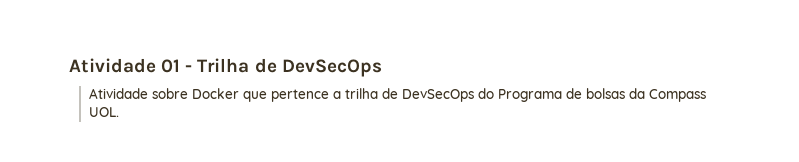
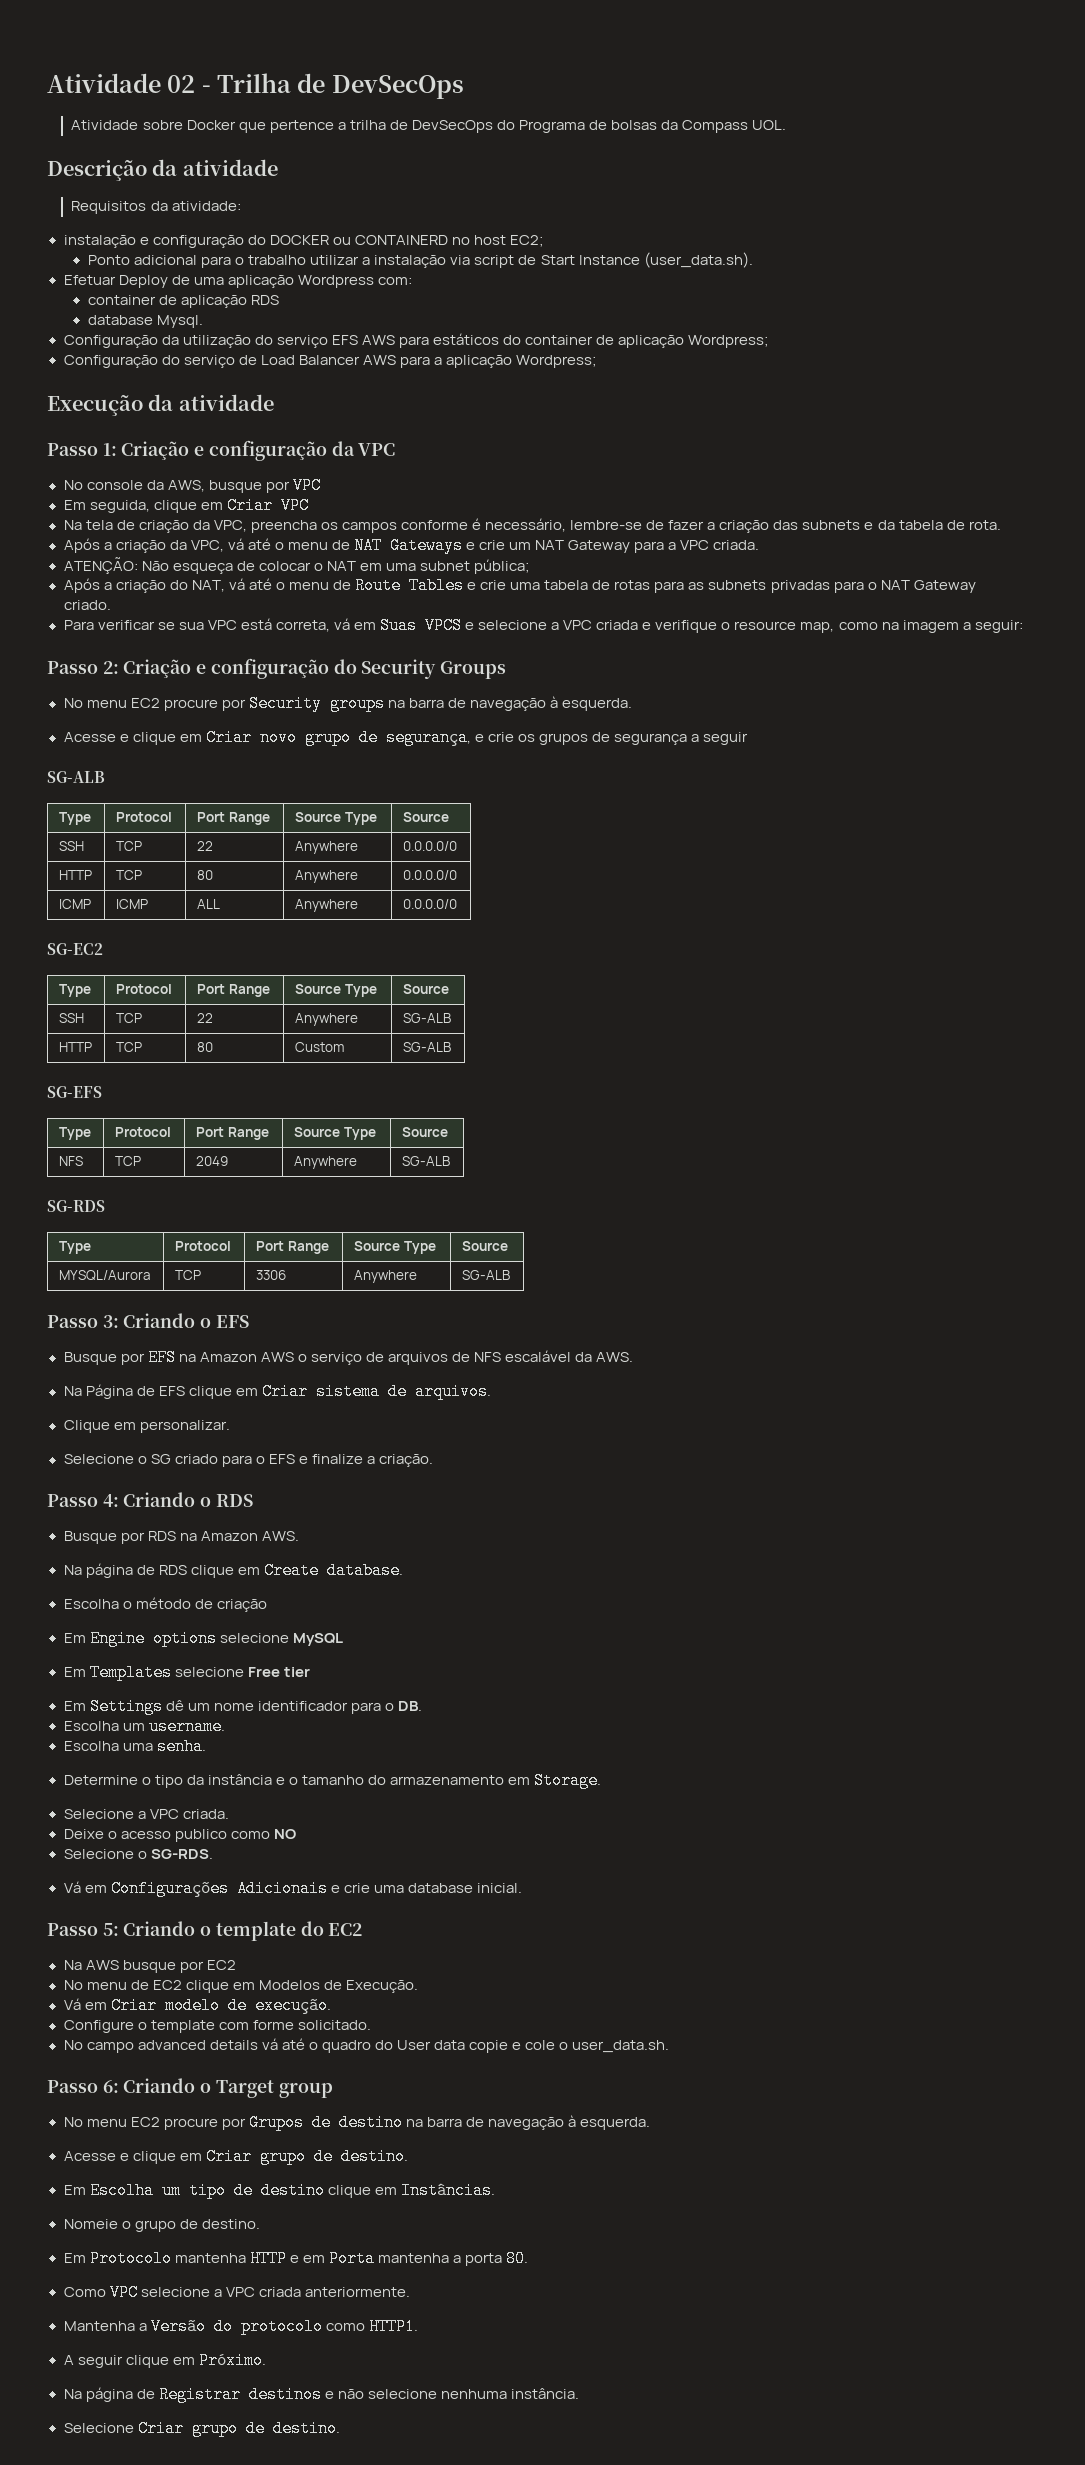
[69,58,181,73] Atividade 01 -> [47,73,196,93] Atividade 02
(119, 112) none -> [47,159,278,181] [71,201,241,214] [63,235,544,248] [87,252,753,268] [63,275,412,288] [87,295,280,308] [87,315,203,328] [63,333,770,348] [63,355,598,368] [47,394,274,416] [47,440,396,461] [63,477,321,494] [63,497,309,514] [63,518,1001,533] [63,537,760,554] [63,557,531,574] [63,577,976,594] [63,600,111,610] [63,617,1023,634] [47,658,507,679] [63,695,633,712] [63,729,749,746] [47,771,105,783] [58,812,91,825] [115,812,172,822] [196,812,270,825] [294,812,377,825] [402,812,449,822] [58,841,84,851] [115,841,142,851] [196,841,213,851] [294,841,358,854] [402,841,457,851] [58,870,92,880] [115,870,142,880] [196,870,213,880] [294,870,358,883] [402,870,457,880] [58,899,91,909] [115,899,148,909] [196,899,220,909] [294,899,358,912] [402,899,457,909] [47,943,103,955] [58,984,91,997] [115,984,172,994] [196,984,270,997] [294,984,377,997] [402,984,449,994] [58,1013,84,1023] [115,1013,142,1023] [196,1013,213,1023] [294,1013,358,1026] [402,1013,451,1023] [58,1042,92,1052] [115,1042,142,1052] [196,1042,213,1052] [294,1042,344,1052] [402,1042,451,1052] [47,1086,102,1098] [58,1127,91,1140] [114,1127,171,1137] [195,1127,269,1140] [293,1127,376,1140] [401,1127,448,1137] [58,1156,83,1166] [114,1156,141,1166] [195,1156,228,1166] [293,1156,357,1169] [401,1156,450,1166] [47,1200,105,1212] [58,1241,91,1254] [174,1241,231,1251] [255,1241,329,1254] [353,1241,436,1254] [461,1241,508,1251] [58,1270,151,1281] [174,1270,201,1280] [255,1270,286,1280] [353,1270,417,1283] [461,1270,510,1280] [47,1313,249,1328] [63,1349,634,1366] [63,1383,491,1400] [63,1420,230,1433] [63,1454,434,1467] [47,1492,253,1507] [63,1531,299,1544] [63,1562,403,1579] [63,1597,267,1612] [63,1630,343,1647] [63,1664,310,1681] [63,1698,422,1715] [63,1718,225,1735] [63,1738,206,1755] [63,1772,602,1789] [63,1809,229,1819] [63,1829,296,1842] [63,1849,213,1859] [63,1880,522,1897] [47,1921,363,1941] [63,1960,236,1973] [63,1980,418,1993] [63,1997,331,2014] [63,2020,371,2033] [63,2038,670,2053] [47,2078,333,2098] [63,2114,651,2131] [63,2148,408,2165] [63,2182,495,2199] [63,2219,260,2232] [63,2250,528,2267] [63,2284,410,2301] [63,2318,418,2335] [63,2352,266,2369] [63,2386,579,2403] [63,2420,340,2437] // Descrição da atividade // Requisitos da atividade: // instalação e configuração do DOCKER ou CONTAINERD no host EC2; // Ponto adicional para o trabalho utilizar a instalação via script de Start Instance (user_data.sh). // Efetuar Deploy de uma aplicação Wordpress com: // container de aplicação RDS // database Mysql. // Configuração da utilização do serviço EFS AWS para estáticos do container de aplicação Wordpress; // Configuração do serviço de Load Balancer AWS para a aplicação Wordpress; // Execução da atividade // Passo 1: Criação e configuração da VPC // No console da AWS, busque por VPC // Em seguida, clique em Criar VPC // Na tela de criação da VPC, preencha os campos conforme é necessário, lembre-se de fazer a criação das subnets e da tabela de rota. // Após a criação da VPC, vá até o menu de NAT Gateways e crie um NAT Gateway para a VPC criada. // ATENÇÃO: Não esqueça de colocar o NAT em uma subnet pública; // Após a criação do NAT, vá até o menu de Route Tables e crie uma tabela de rotas para as subnets privadas para o NAT Gateway criado. // Para verificar se sua VPC está correta, vá em Suas VPCS e selecione a VPC criada e verifique o resource map, como na imagem a seguir: // Passo 2: Criação e configuração do Security Groups // No menu EC2 procure por Security groups na barra de navegação à esquerda. // Acesse e clique em Criar novo grupo de segurança, e crie os grupos de segurança a seguir // SG-ALB // Type | Protocol | Port Range | Source Type | Source // SSH | TCP | 22 | Anywhere | 0.0.0.0/0 // HTTP | TCP | 80 | Anywhere | 0.0.0.0/0 // ICMP | ICMP | ALL | Anywhere | 0.0.0.0/0 // SG-EC2 // Type | Protocol | Port Range | Source Type | Source // SSH | TCP | 22 | Anywhere | SG-ALB // HTTP | TCP | 80 | Custom | SG-ALB // SG-EFS // Type | Protocol | Port Range | Source Type | Source // NFS | TCP | 2049 | Anywhere | SG-ALB // SG-RDS // Type | Protocol | Port Range | Source Type | Source // MYSQL/Aurora | TCP | 3306 | Anywhere | SG-ALB // Passo 3: Criando o EFS // Busque por EFS na Amazon AWS o serviço de arquivos de NFS escalável da AWS. // Na Página de EFS clique em Criar sistema de arquivos. // Clique em personalizar. // Selecione o SG criado para o EFS e finalize a criação. // Passo 4: Criando o RDS // Busque por RDS na Amazon AWS. // Na página de RDS clique em Create database. // Escolha o método de criação // Em Engine options selecione MySQL // Em Templates selecione Free tier // Em Settings dê um nome identificador para o DB. // Escolha um username. // Escolha uma senha. // Determine o tipo da instância e o tamanho do armazenamento em Storage. // Selecione a VPC criada. // Deixe o acesso publico como NO // Selecione o SG-RDS. // Vá em Configurações Adicionais e crie uma database inicial. // Passo 5: Criando o template do EC2 // Na AWS busque por EC2 // No menu de EC2 clique em Modelos de Execução. // Vá em Criar modelo de execução. // Configure o template com forme solicitado. // No campo advanced details vá até o quadro do User data copie e cole o user_data.sh. // Passo 6: Criando o Target group // No menu EC2 procure por Grupos de destino na barra de navegação à esquerda. // Acesse e clique em Criar grupo de destino. // Em Escolha um tipo de destino clique em Instâncias. // Nomeie o grupo de destino. // Em Protocolo mantenha HTTP e em Porta mantenha a porta 80. // Como VPC selecione a VPC criada anteriormente. // Mantenha a Versão do protocolo como HTTP1. // A seguir clique em Próximo. // Na página de Registrar destinos e não selecione nenhuma instância. // Selecione Criar grupo de destino.

